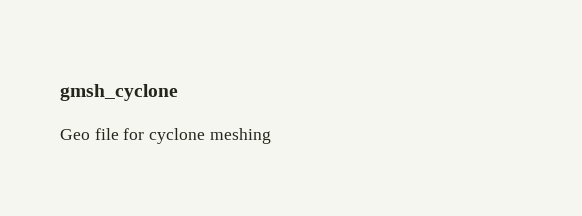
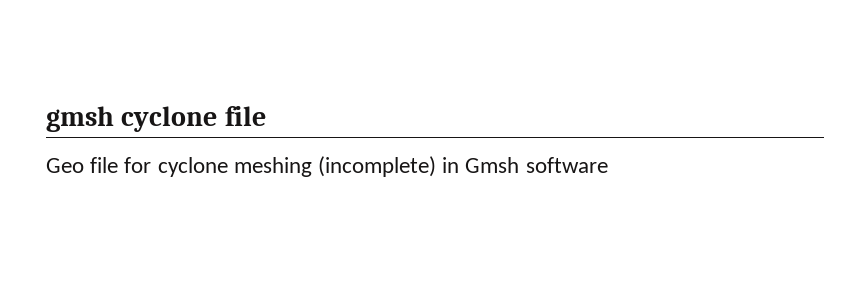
[60,84,178,101] gmsh_cyclone -> [46,106,266,132] gmsh cyclone file
(271, 136) none -> [318,156,608,177] (incomplete) in Gmsh software

